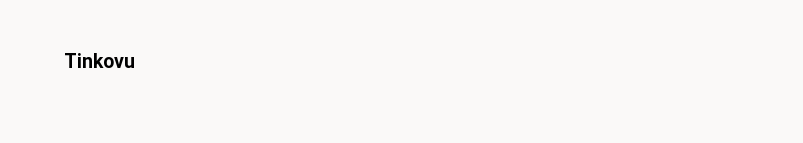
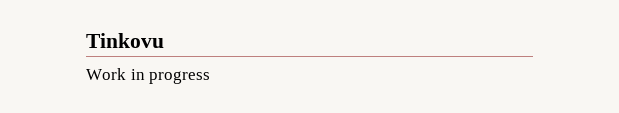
(135, 60) none -> [86,68,211,84] // Work in progress

